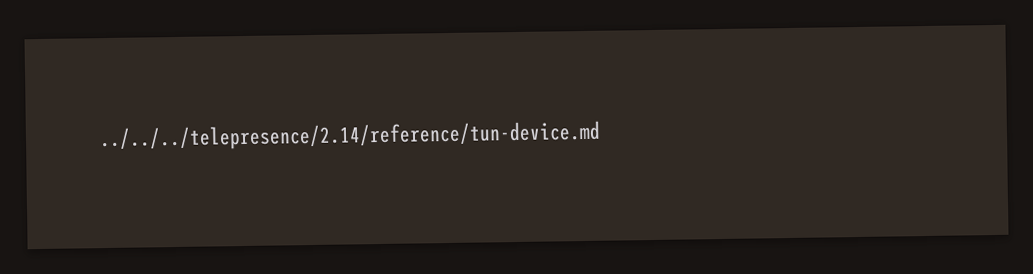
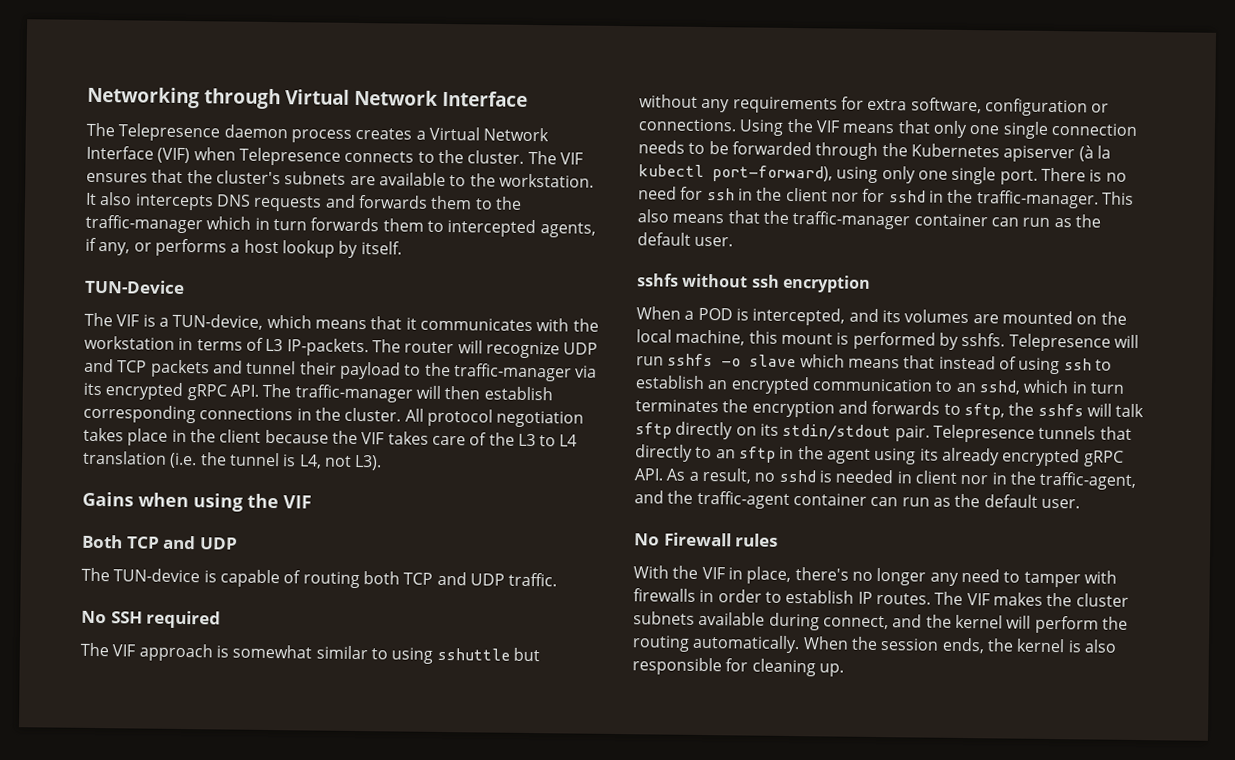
[99,120,601,152] ../../../telepresence/2.14/reference/tun-device.md -> [87,86,528,110] [86,122,550,143] [86,145,583,166] [86,169,594,188] [85,192,522,212] [85,214,596,238] [85,237,402,259] [84,279,185,295] [84,312,599,332] [84,335,599,359] [84,358,598,382] [83,382,553,403] [83,404,585,428] [83,427,578,447] [82,450,383,471] [82,491,312,512] [82,534,238,550] [81,567,558,589] [81,610,222,629] [80,642,540,664] [639,94,1110,117] [638,118,1137,139] [638,140,1111,163] [638,164,1127,185] [638,186,1134,209] [637,209,1101,230] [637,232,734,247] [637,273,871,293] [636,306,1127,326] [636,329,1139,352] [636,353,1112,375] [635,375,1125,395] [635,399,1145,420] [635,421,1132,443] [635,444,1124,467] [634,467,1137,490] [634,490,1080,509] [634,532,779,547] [633,565,1117,588] [633,588,1129,607] [633,611,1128,634] [632,634,1117,654] [632,657,844,677] Networking through Virtual Network Interface // The Telepresence daemon process creates a Virtual Network Interface (VIF) when Telepresence connects to the cluster. The VIF ensures that the cluster's subnets are available to the workstation. It also intercepts DNS requests and forwards them to the traffic-manager which in turn forwards them to intercepted agents, if any, or performs a host lookup by itself. // TUN-Device // The VIF is a TUN-device, which means that it communicates with the workstation in terms of L3 IP-packets. The router will recognize UDP and TCP packets and tunnel their payload to the traffic-manager via its encrypted gRPC API. The traffic-manager will then establish corresponding connections in the cluster. All protocol negotiation takes place in the client because the VIF takes care of the L3 to L4 translation (i.e. the tunnel is L4, not L3). // Gains when using the VIF // Both TCP and UDP // The TUN-device is capable of routing both TCP and UDP traffic. // No SSH required // The VIF approach is somewhat similar to using sshuttle but without any requirements for extra software, configuration or connections. Using the VIF means that only one single connection needs to be forwarded through the Kubernetes apiserver (à la kubectl port-forward), using only one single port. There is no need for ssh in the client nor for sshd in the traffic-manager. This also means that the traffic-manager container can run as the default user. // sshfs without ssh encryption // When a POD is intercepted, and its volumes are mounted on the local machine, this mount is performed by sshfs. Telepresence will run sshfs -o slave which means that instead of using ssh to establish an encrypted communication to an sshd, which in turn terminates the encryption and forwards to sftp, the sshfs will talk sftp directly on its stdin/stdout pair. Telepresence tunnels that directly to an sftp in the agent using its already encrypted gRPC API. As a result, no sshd is needed in client nor in the traffic-agent, and the traffic-agent container can run as the default user. // No Firewall rules // With the VIF in place, there's no longer any need to tamper with firewalls in order to establish IP routes. The VIF makes the cluster subnets available during connect, and the kernel will perform the routing automatically. When the session ends, the kernel is also responsible for cleaning up.

